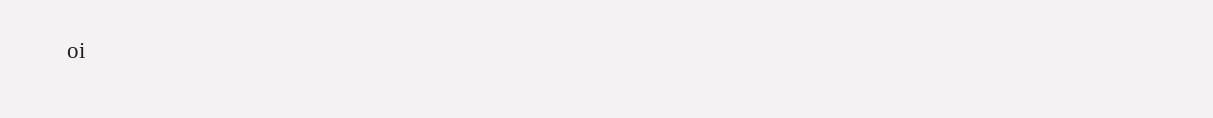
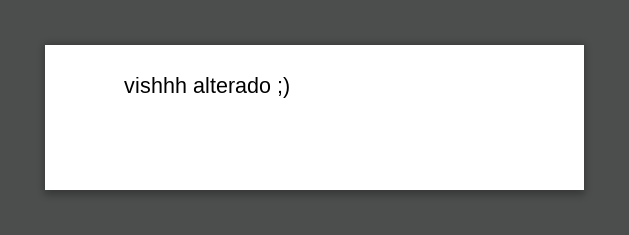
[67,43,85,58] oi -> [124,77,290,98] vishhh alterado ;)

